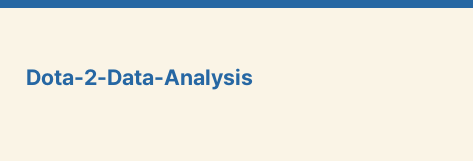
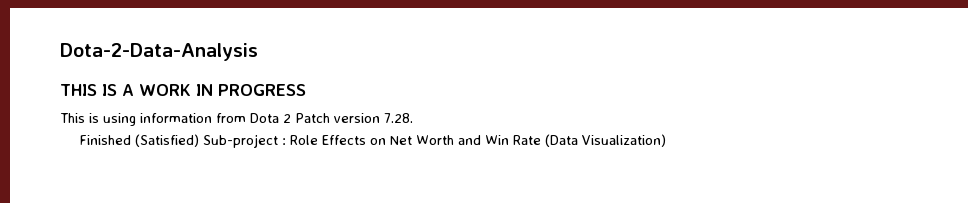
(253, 79) none -> [60,84,306,96] [60,113,413,126] [79,134,667,148] // THIS IS A WORK IN PROGRESS // This is using information from Dota 2 Patch version 7.28. // Finished (Satisfied) Sub-project : Role Effects on Net Worth and Win Rate (Data Visualization)

